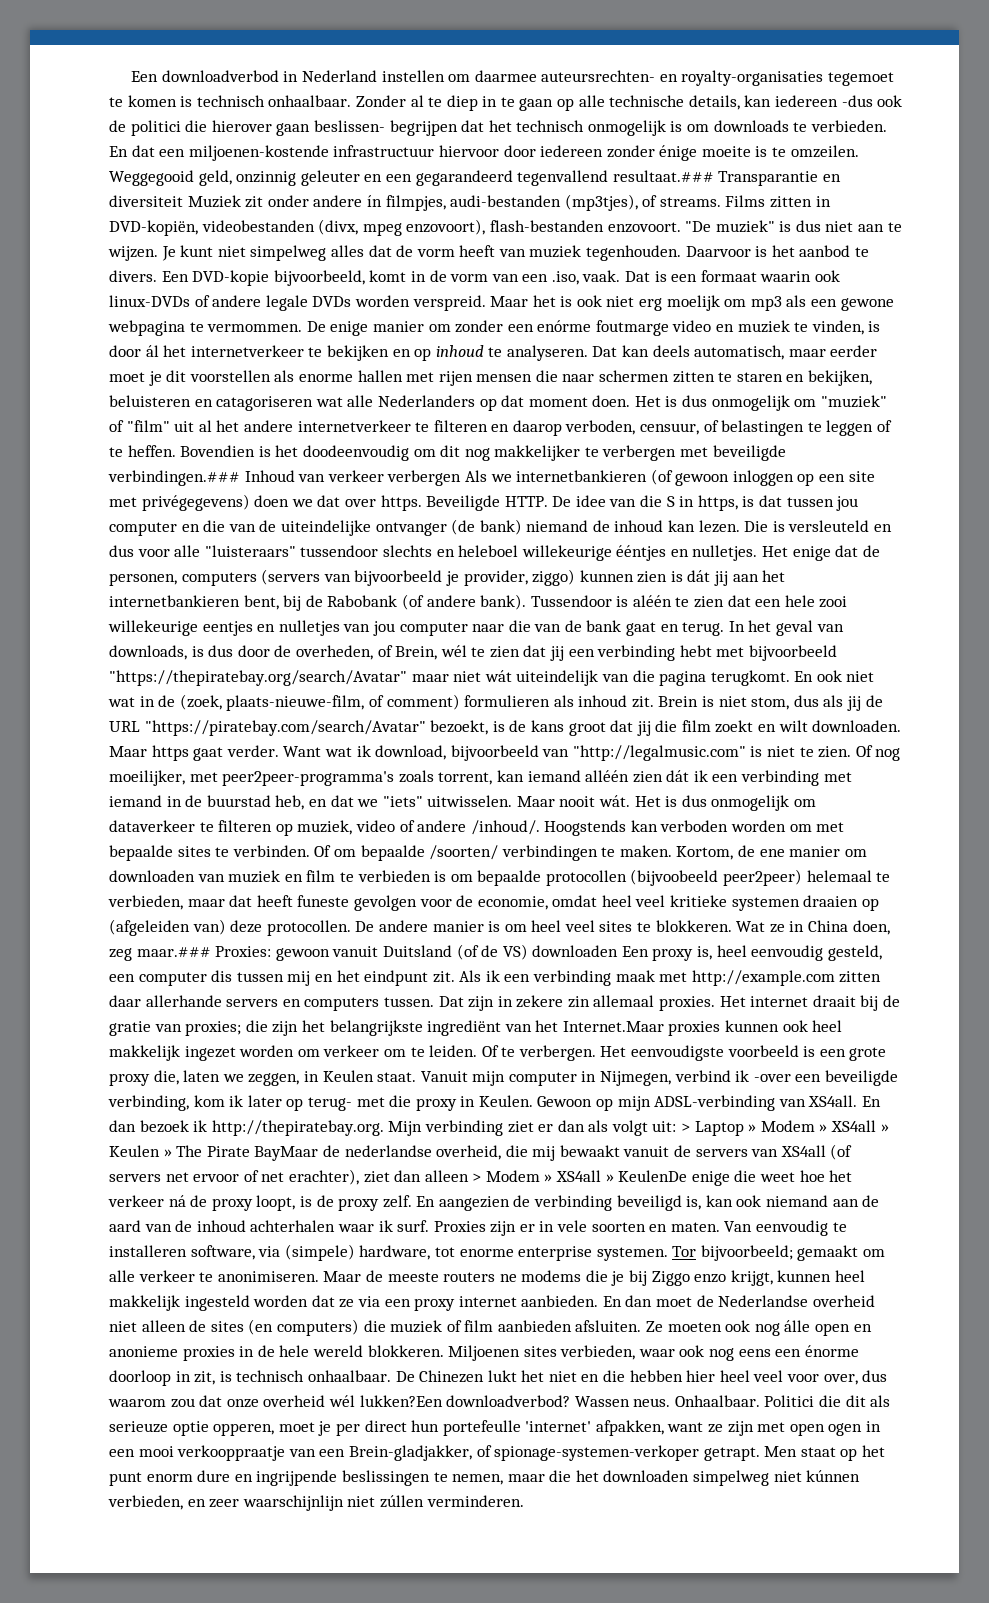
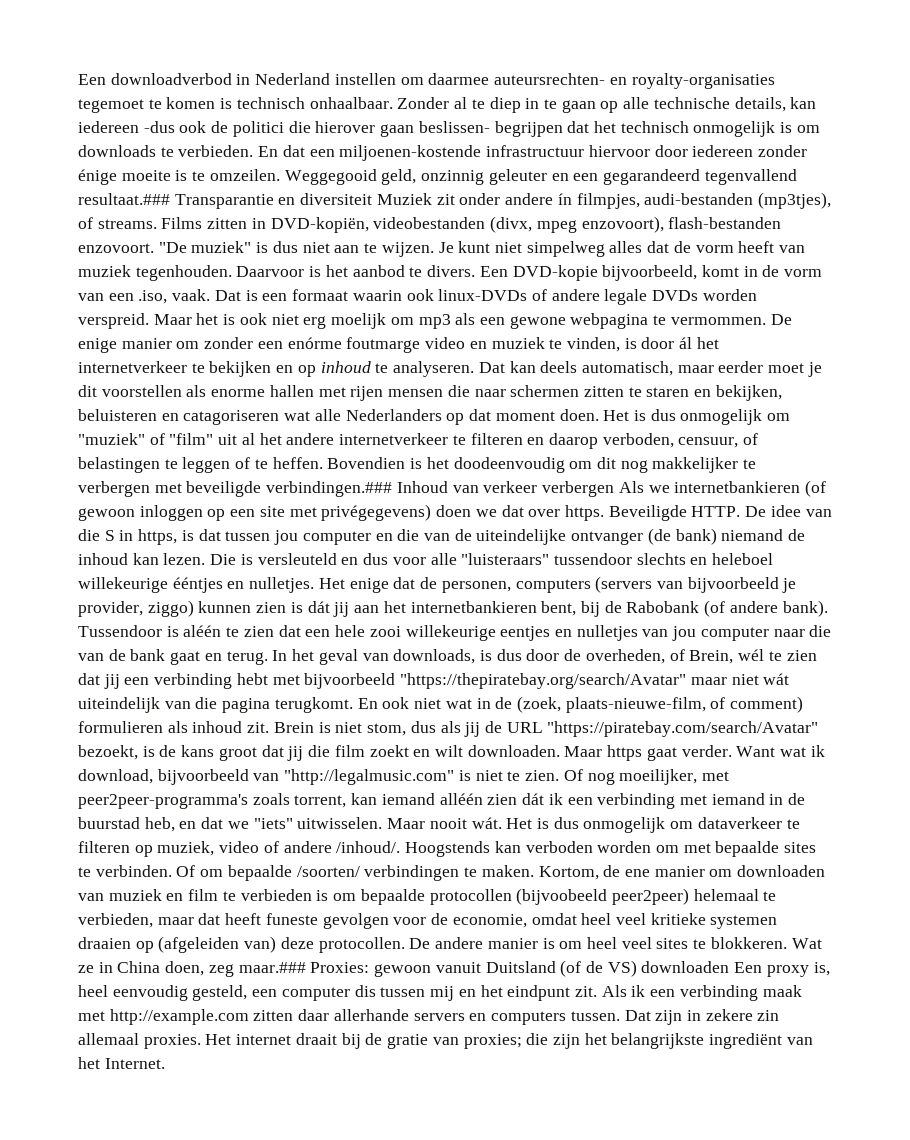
[562,1020,843,1036] [109,1045,887,1061] [109,1070,899,1086] [108,1095,882,1111] [109,1120,889,1136] [109,1144,853,1161] [109,1169,853,1186] [108,1195,880,1211] [109,1220,847,1236] [109,1244,886,1261] [109,1270,866,1286] [109,1295,875,1311] [109,1319,872,1336] [109,1345,859,1361] [109,1370,888,1386] [108,1395,891,1408] [109,1420,882,1436] [109,1445,886,1461] [109,1470,861,1486] [108,1495,524,1511] Internet.Maar proxies kunnen ook heel makkelijk ingezet worden om verkeer om te leiden. Of te verbergen. Het eenvoudigste voorbeeld is een grote proxy die, laten we zeggen, in Keulen staat. Vanuit mijn computer in Nijmegen, verbind ik -over een beveiligde verbinding, kom ik later op terug- met die proxy in Keulen. Gewoon op mijn ADSL-verbinding van XS4all. En dan bezoek ik http://thepiratebay.org. Mijn verbinding ziet er dan als volgt uit: > Laptop » Modem » XS4all » Keulen » The Pirate BayMaar de nederlandse overheid, die mij bewaakt vanuit de servers van XS4all (of servers net ervoor of net erachter), ziet dan alleen > Modem » XS4all » KeulenDe enige die weet hoe het verkeer ná de proxy loopt, is de proxy zelf. En aangezien de verbinding beveiligd is, kan ook niemand aan de aard van de inhoud achterhalen waar ik surf. Proxies zijn er in vele soorten en maten. Van eenvoudig te installeren software, via (simpele) hardware, tot enorme enterprise systemen. Tor bijvoorbeeld; gemaakt om alle verkeer te anonimiseren. Maar de meeste routers ne modems die je bij Ziggo enzo krijgt, kunnen heel makkelijk ingesteld worden dat ze via een proxy internet aanbieden. En dan moet de Nederlandse overheid niet alleen de sites (en computers) die muziek of film aanbieden afsluiten. Ze moeten ook nog álle open en anonieme proxies in de hele wereld blokkeren. Miljoenen sites verbieden, waar ook nog eens een énorme doorloop in zit, is technisch onhaalbaar. De Chinezen lukt het niet en die hebben hier heel veel voor over, dus waarom zou dat onze overheid wél lukken?Een downloadverbod? Wassen neus. Onhaalbaar. Politici die dit als serieuze optie opperen, moet je per direct hun portefeulle 'internet' afpakken, want ze zijn met open ogen in een mooi verkooppraatje van een Brein-gladjakker, of spionage-systemen-verkoper getrapt. Men staat op het punt enorm dure en ingrijpende beslissingen te nemen, maar die het downloaden simpelweg niet kúnnen verbieden, en zeer waarschijnlijn niet zúllen verminderen. -> [104,1058,165,1069] Internet.

